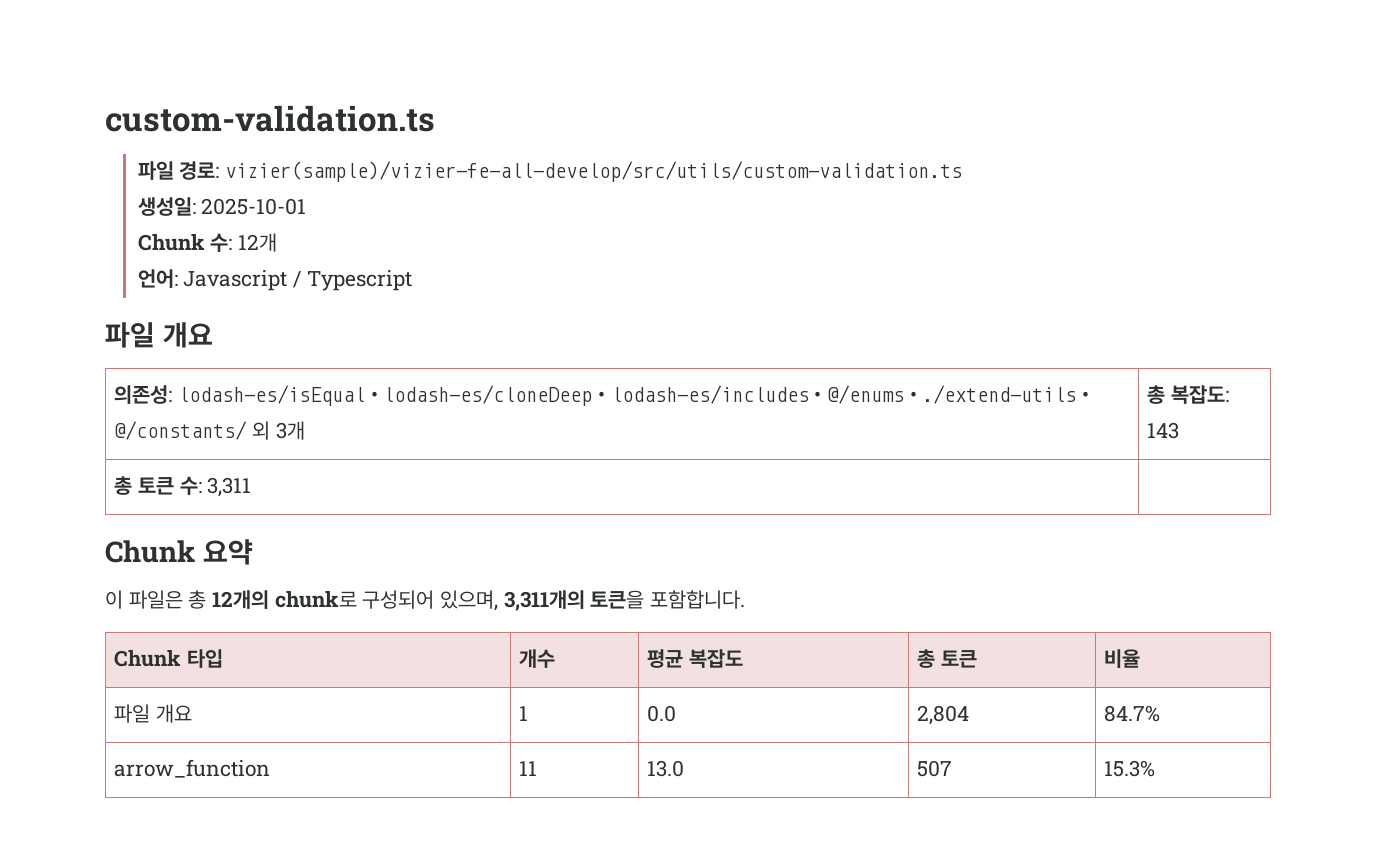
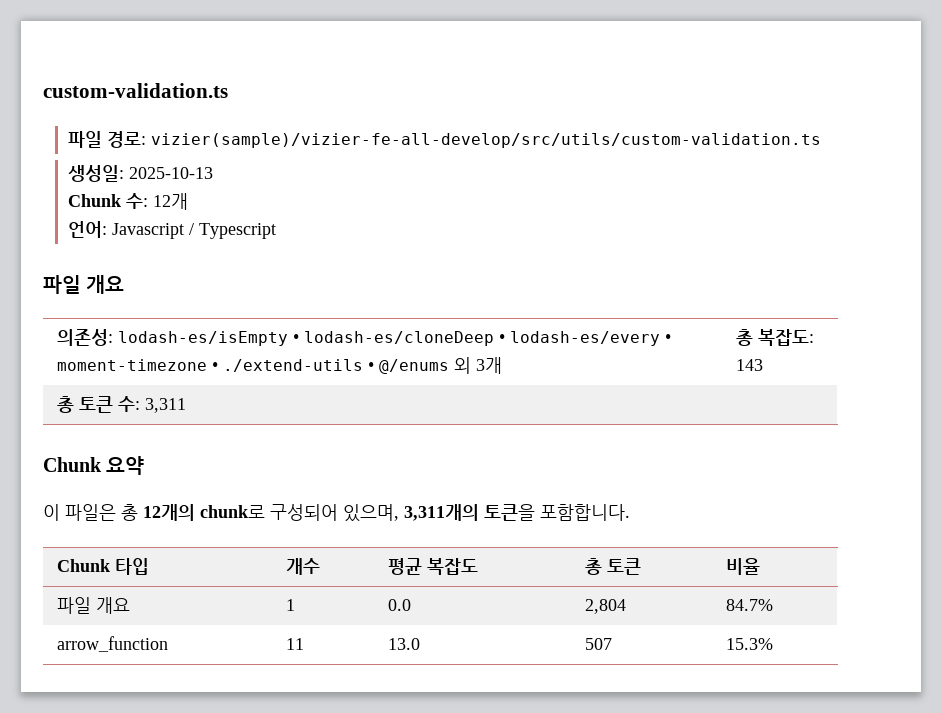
[201,198,307,215] 2025-10-01 -> [128,167,213,179] 2025-10-13
[178,385,366,406] lodash-es/isEqual -> [117,331,288,346] lodash-es/isEmpty
[610,385,905,404] lodash-es/includes • @/enums -> [509,331,671,346] [56,359,207,371] lodash-es/every • moment-timezone
[114,421,248,440] @/constants/ -> [378,359,449,374] @/enums

